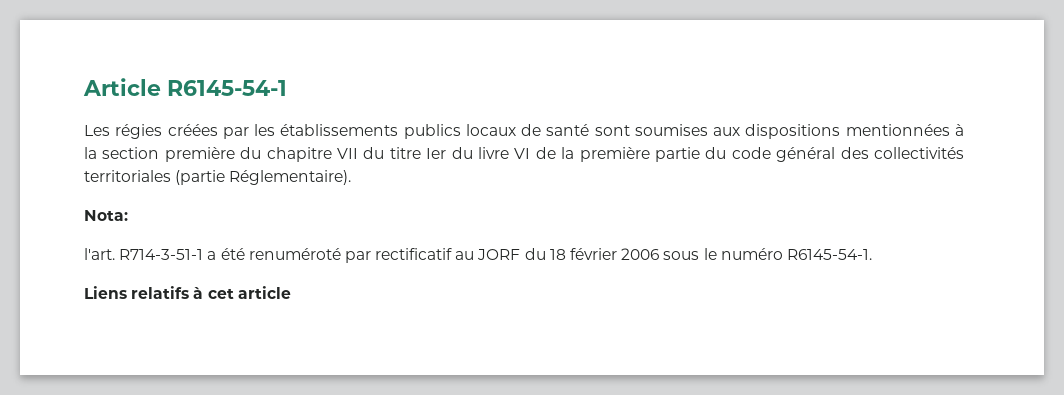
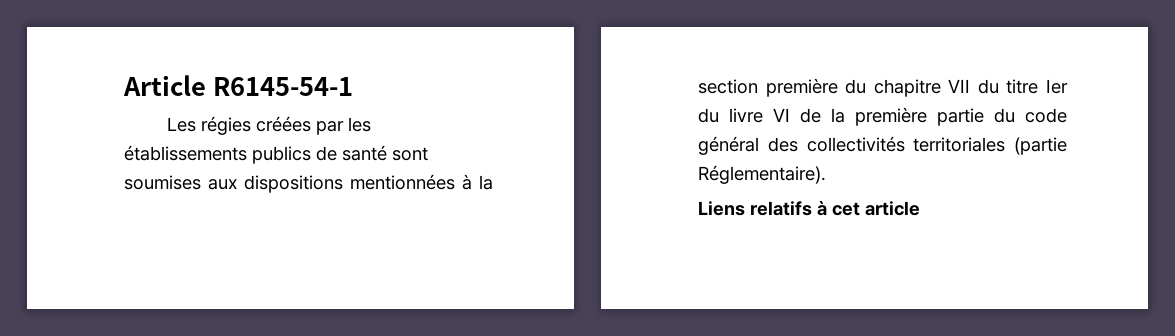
[465,124,516,136] locaux -> (311, 155) none
[84,210,128,221] [84,248,872,263] // Nota: // l'art. R714-3-51-1 a été renuméroté par rectificatif au JORF du 18 février 2006 sous le numéro R6145-54-1. -> (826, 174) none

